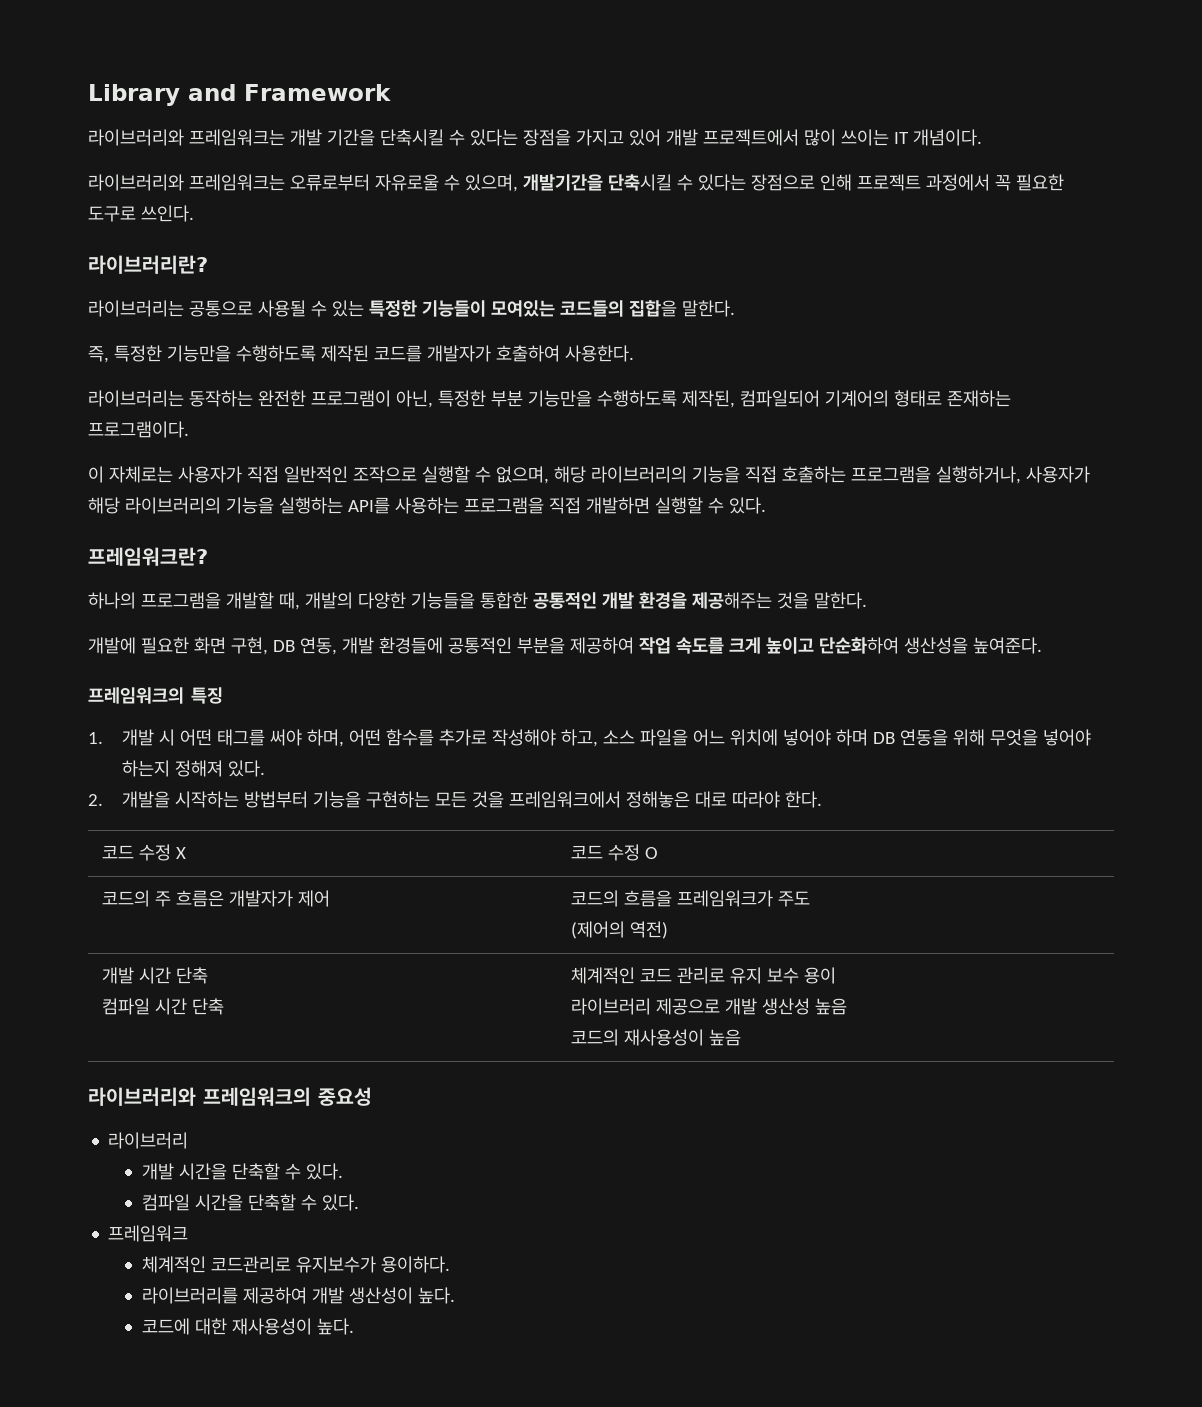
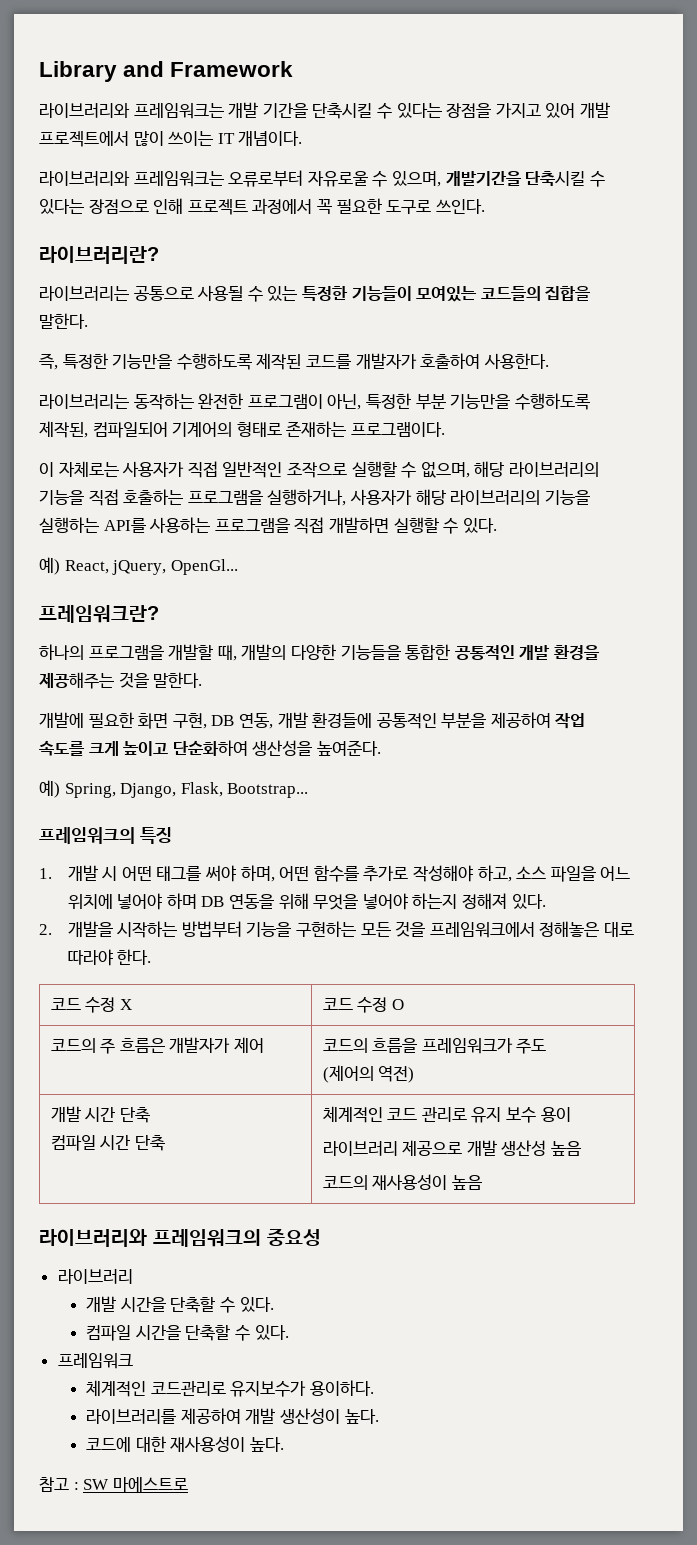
(766, 505) none -> [39,557,238,575] // 예) React, jQuery, OpenGl...
(1042, 645) none -> [39,780,309,798] // 예) Spring, Django, Flask, Bootstrap...
(354, 1326) none -> [39,1477,188,1492] // 참고 : SW 마에스트로

